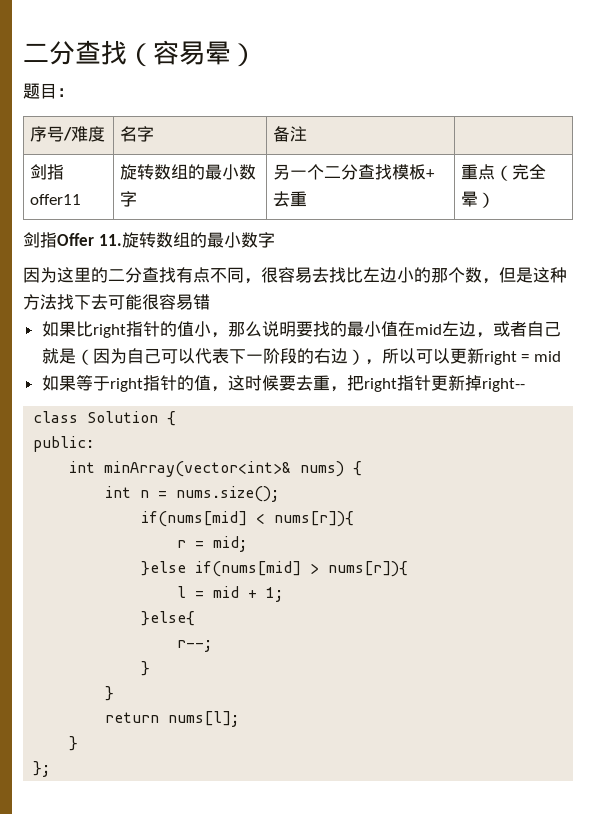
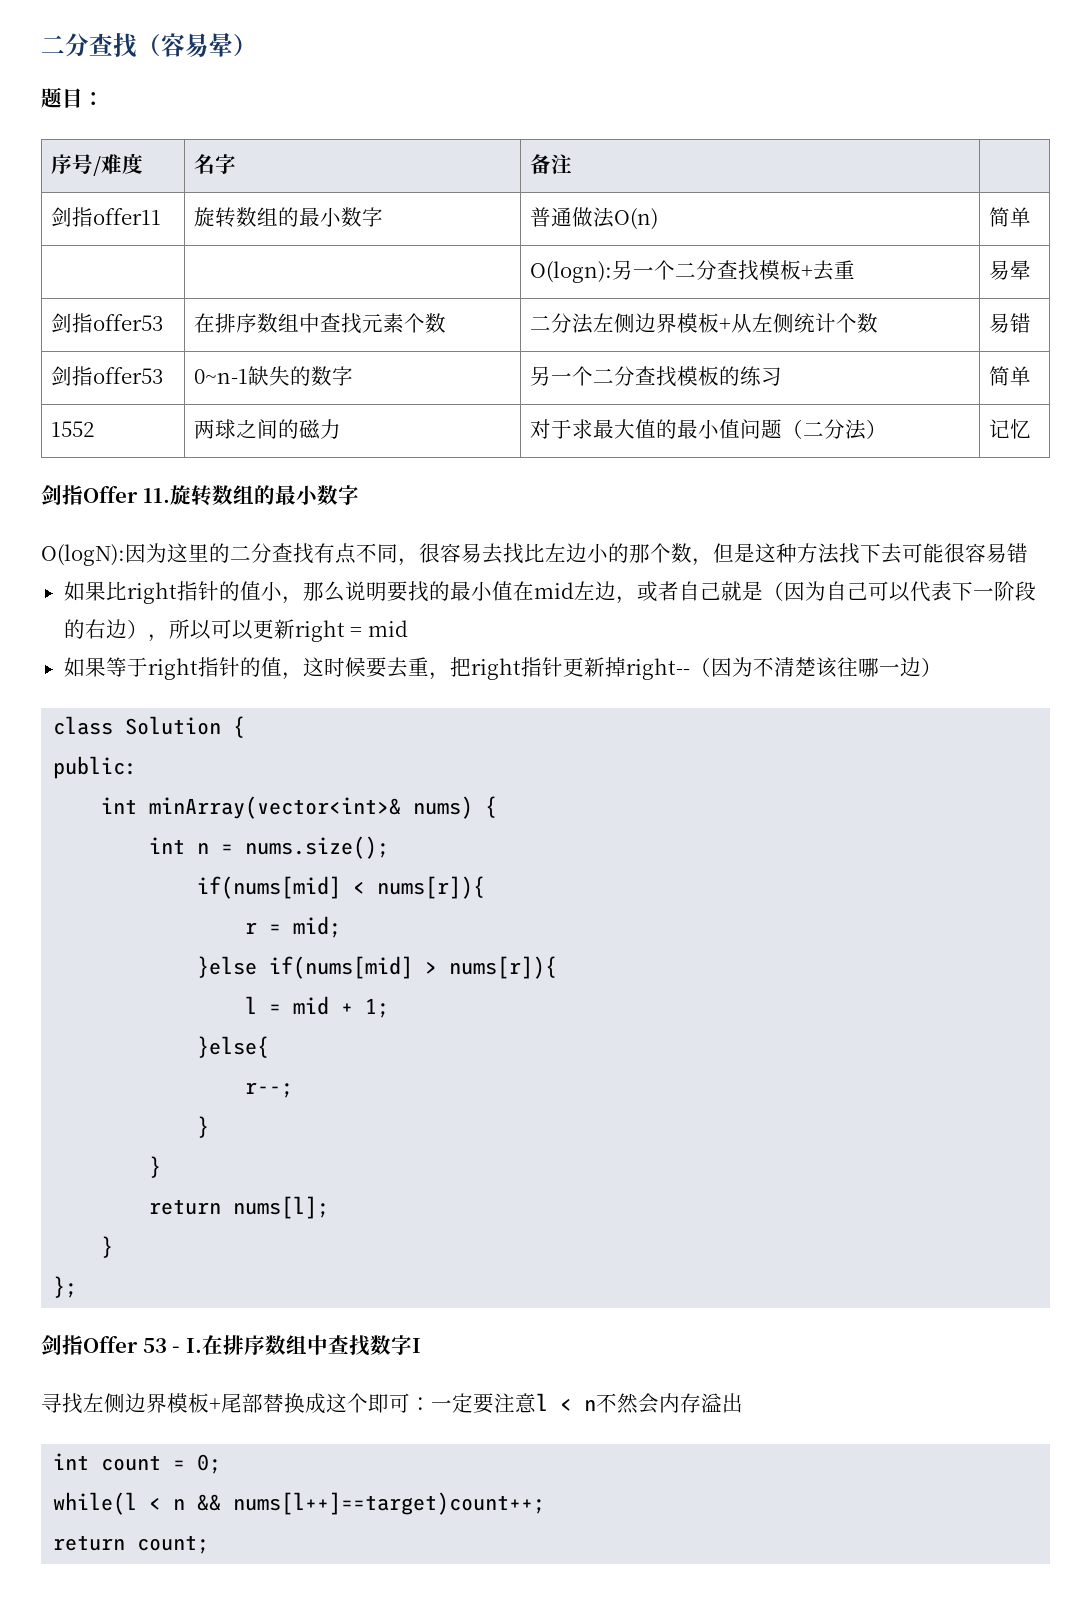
(138, 199) none -> [530,207,659,230] [989,207,1032,227] [530,261,613,283] 普通做法O(n) | 简单 // | | O(logn):
[461,164,547,181] [461,191,496,208] 重点（完全晕） -> [989,260,1032,280] [51,313,164,333] [194,313,447,334] [530,313,879,334] [989,313,1032,333] [51,366,164,386] [194,366,354,386] [530,366,783,387] [989,366,1032,386] [51,421,95,437] [194,419,342,440] [530,419,888,440] [989,419,1032,439] 易晕 // 剑指offer53 | 在排序数组中查找元素个数 | 二分法左侧边界模板+从左侧统计个数 | 易错 // 剑指offer53 | 0~n-1缺失的数字 | 另一个二分查找模板的练习 | 简单 // 1552 | 两球之间的磁力 | 对于求最大值的最小值问题（二分法） | 记忆
(275, 240) none -> [41,544,125,566] O(logN):
(525, 385) none -> [689,657,942,678] （因为不清楚该往哪一边）
(51, 769) none -> [41,1335,421,1356] [41,1393,743,1414] [53,1453,222,1474] [53,1492,546,1515] [53,1535,210,1554] // 剑指Offer 53 - I.在排序数组中查找数字I // 寻找左侧边界模板+尾部替换成这个即可：一定要注意l < n不然会内存溢出 // int count = 0; // while(l < n && nums[l++]==target)count++; // return count;

